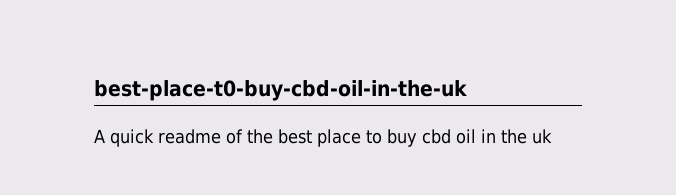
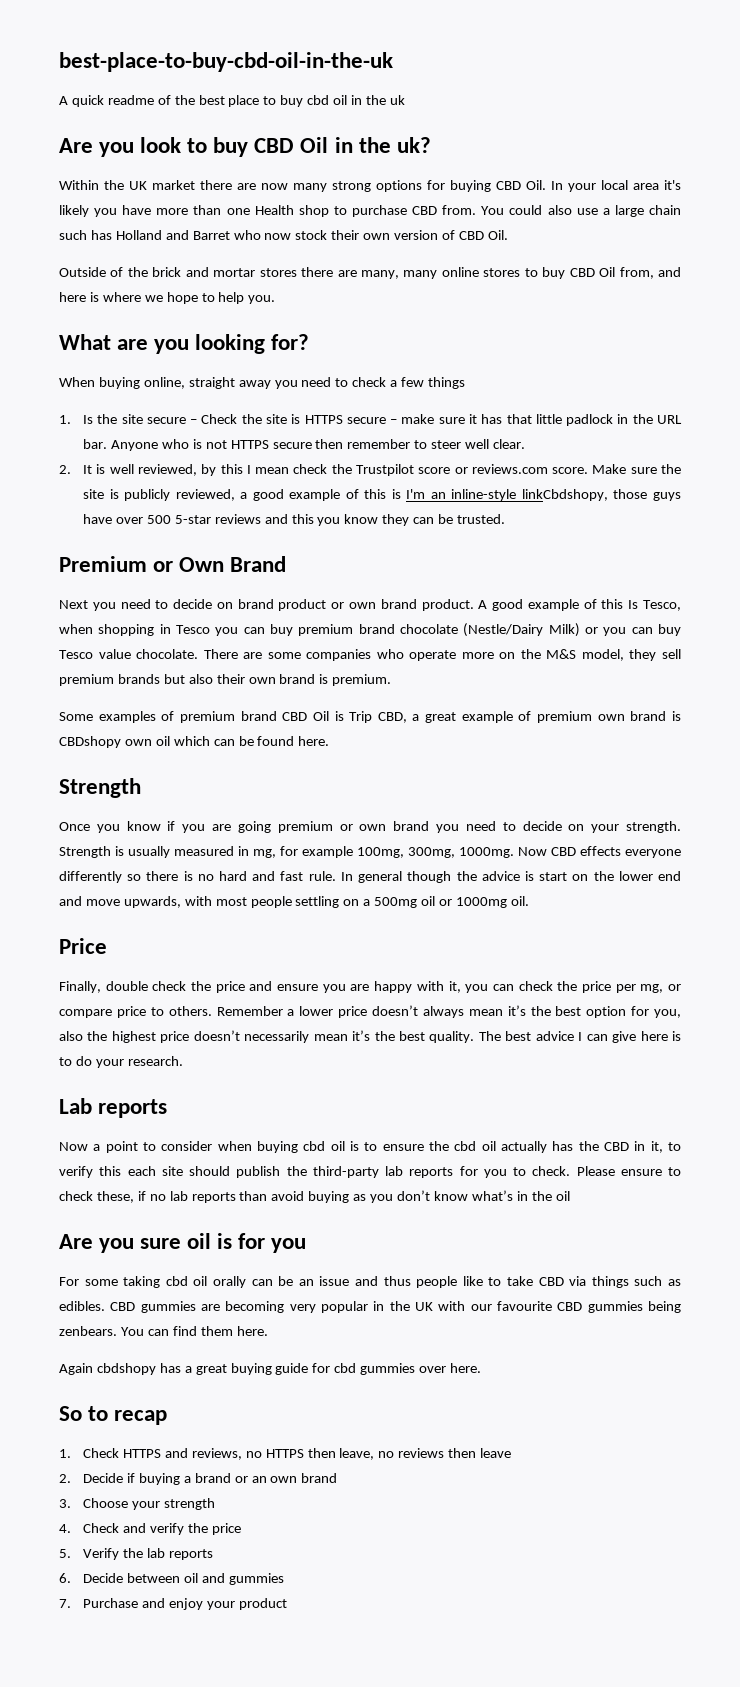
[94,80,467,101] best-place-t0-buy-cbd-oil-in-the-uk -> [59,52,393,72] best-place-to-buy-cbd-oil-in-the-uk
(552, 136) none -> [59,137,431,157] [59,180,681,192] [59,205,681,217] [59,230,508,240] [59,267,682,279] [59,292,276,304] [59,334,310,354] [59,377,466,389] [59,414,683,426] [83,439,526,451] [59,464,682,476] [83,489,681,501] [83,514,506,526] [59,556,287,572] [59,599,682,611] [59,623,682,637] [59,649,681,661] [59,674,392,686] [59,711,681,723] [59,736,330,748] [59,778,141,798] [59,821,681,833] [59,846,681,858] [59,871,682,883] [59,896,529,908] [59,938,107,954] [59,981,681,993] [59,1005,681,1018] [59,1030,682,1043] [59,1056,183,1068] [59,1098,168,1118] [59,1141,682,1153] [59,1166,681,1178] [59,1190,570,1203] [59,1233,307,1253] [59,1276,682,1288] [59,1301,681,1313] [59,1326,268,1336] [59,1363,482,1375] [59,1406,168,1425] [59,1448,512,1460] [59,1473,338,1485] [59,1498,215,1510] [59,1523,241,1535] [59,1548,213,1560] [59,1573,284,1585] [59,1598,287,1610] // Are you look to buy CBD Oil in the uk? // Within the UK market there are now many strong options for buying CBD Oil. In your local area it's likely you have more than one Health shop to purchase CBD from. You could also use a large chain such has Holland and Barret who now stock their own version of CBD Oil. // Outside of the brick and mortar stores there are many, many online stores to buy CBD Oil from, and here is where we hope to help you. // What are you looking for? // When buying online, straight away you need to check a few things // 1. Is the site secure – Check the site is HTTPS secure – make sure it has that little padlock in the URL bar. Anyone who is not HTTPS secure then remember to steer well clear. // 2. It is well reviewed, by this I mean check the Trustpilot score or reviews.com score. Make sure the site is publicly reviewed, a good example of this is I'm an inline-style linkCbdshopy, those guys have over 500 5-star reviews and this you know they can be trusted. // Premium or Own Brand // Next you need to decide on brand product or own brand product. A good example of this Is Tesco, when shopping in Tesco you can buy premium brand chocolate (Nestle/Dairy Milk) or you can buy Tesco value chocolate. There are some companies who operate more on the M&S model, they sell premium brands but also their own brand is premium. // Some examples of premium brand CBD Oil is Trip CBD, a great example of premium own brand is CBDshopy own oil which can be found here. // Strength // Once you know if you are going premium or own brand you need to decide on your strength. Strength is usually measured in mg, for example 100mg, 300mg, 1000mg. Now CBD effects everyone differently so there is no hard and fast rule. In general though the advice is start on the lower end and move upwards, with most people settling on a 500mg oil or 1000mg oil. // Price // Finally, double check the price and ensure you are happy with it, you can check the price per mg, or compare price to others. Remember a lower price doesn’t always mean it’s the best option for you, also the highest price doesn’t necessarily mean it’s the best quality. The best advice I can give here is to do your research. // Lab reports // Now a point to consider when buying cbd oil is to ensure the cbd oil actually has the CBD in it, to verify this each site should publish the third-party lab reports for you to check. Please ensure to check these, if no lab reports than avoid buying as you don’t know what’s in the oil // Are you sure oil is for you // For some taking cbd oil orally can be an issue and thus people like to take CBD via things such as edibles. CBD gummies are becoming very popular in the UK with our favourite CBD gummies being zenbears. You can find them here. // Again cbdshopy has a great buying guide for cbd gummies over here. // So to recap // 1. Check HTTPS and reviews, no HTTPS then leave, no reviews then leave // 2. Decide if buying a brand or an own brand // 3. Choose your strength // 4. Check and verify the price // 5. Verify the lab reports // 6. Decide between oil and gummies // 7. Purchase and enjoy your product

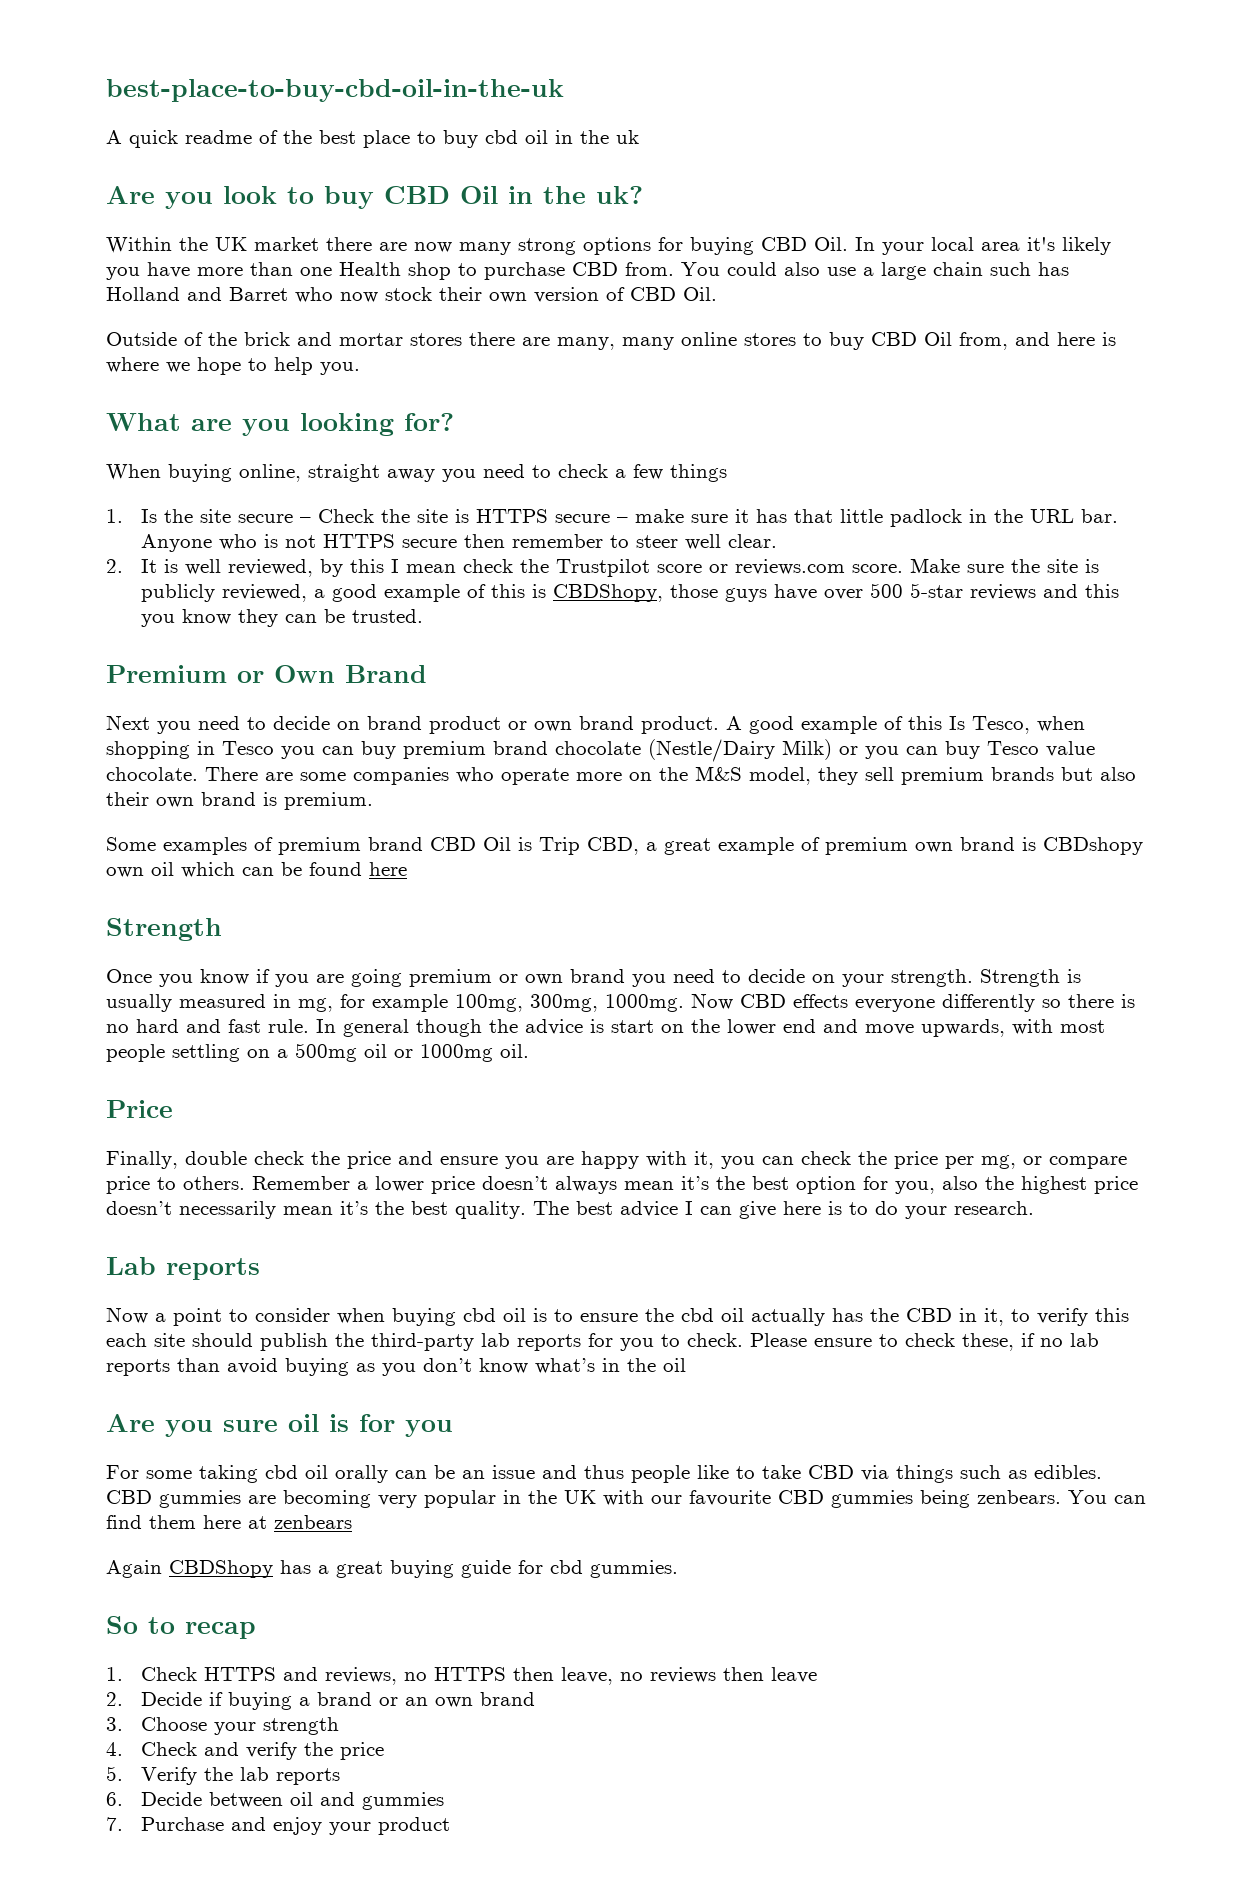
[406,489,608,501] I'm an inline-style linkCbdshopy, -> [553,584,664,602] CBDShopy,
[298,736,330,746] here. -> [369,862,407,876] here
[236,1326,268,1336] here. -> [203,1515,352,1529] here at zenbears
[96,1363,156,1375] cbdshopy -> [169,1560,273,1578] CBDShopy
[360,1363,482,1375] gummies over here. -> [590,1560,678,1578] gummies.

